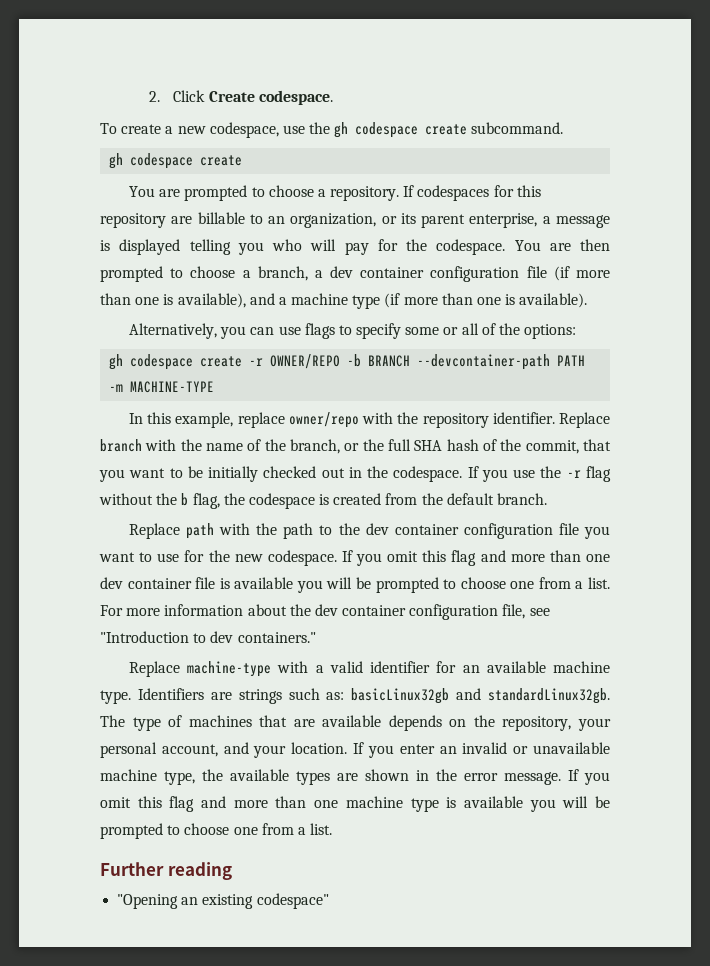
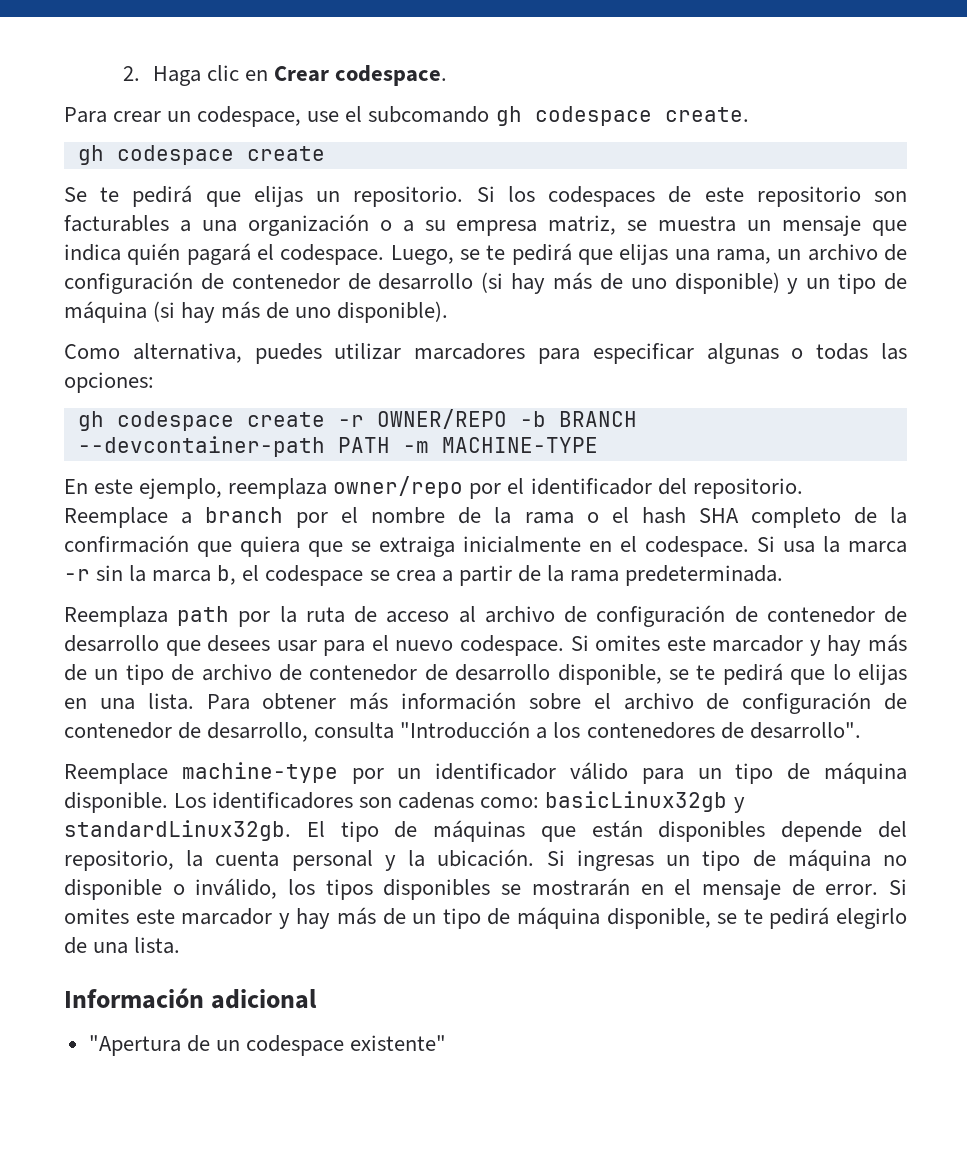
[173,90,333,105] [100,122,564,138] [109,153,243,169] [128,185,541,201] [100,212,610,228] [100,239,610,255] [100,266,610,282] [100,293,588,309] [128,323,577,339] Click Create codespace. // To create a new codespace, use the gh codespace create subcommand. // gh codespace create // You are prompted to choose a repository. If codespaces for this repository are billable to an organization, or its parent enterprise, a message is displayed telling you who will pay for the codespace. You are then prompted to choose a branch, a dev container configuration file (if more than one is available), and a machine type (if more than one is available). // Alternatively, you can use flags to specify some or all of the options: -> [153,65,448,86] [64,106,749,127] [77,145,325,165] [64,185,908,207] [64,214,907,236] [64,243,908,265] [64,272,908,294] [64,301,449,323] [64,343,907,364] [64,372,154,393] Haga clic en Crear codespace. // Para crear un codespace, use el subcomando gh codespace create. // gh codespace create // Se te pedirá que elijas un repositorio. Si los codespaces de este repositorio son facturables a una organización o a su empresa matriz, se muestra un mensaje que indica quién pagará el codespace. Luego, se te pedirá que elijas una rama, un archivo de configuración de contenedor de desarrollo (si hay más de uno disponible) y un tipo de máquina (si hay más de uno disponible). // Como alternativa, puedes utilizar marcadores para especificar algunas o todas las opciones:
[128,412,610,428] [100,439,611,454] [99,466,611,482] [99,493,548,509] [128,523,611,539] [99,550,610,566] [100,577,610,593] [100,604,550,620] [100,631,316,643] [128,661,610,677] [100,688,610,704] [100,715,611,731] [100,742,610,758] [100,769,610,785] [100,796,610,812] [100,823,333,839] [100,862,232,880] [117,893,329,909] In this example, replace owner/repo with the repository identifier. Replace branch with the name of the branch, or the full SHA hash of the commit, that you want to be initially checked out in the codespace. If you use the -r flag without the b flag, the codespace is created from the default branch. // Replace path with the path to the dev container configuration file you want to use for the new codespace. If you omit this flag and more than one dev container file is available you will be prompted to choose one from a list. For more information about the dev container configuration file, see "Introduction to dev containers." // Replace machine-type with a valid identifier for an available machine type. Identifiers are strings such as: basicLinux32gb and standardLinux32gb. The type of machines that are available depends on the repository, your personal account, and your location. If you enter an invalid or unavailable machine type, the available types are shown in the error message. If you omit this flag and more than one machine type is available you will be prompted to choose one from a list. // Further reading // "Opening an existing codespace" -> [64,476,803,499] [64,507,908,528] [64,535,907,557] [64,565,784,586] [64,605,908,627] [64,634,907,656] [64,663,907,685] [64,692,908,714] [64,721,861,742] [64,762,907,784] [64,791,745,813] [64,820,907,842] [64,849,908,871] [64,878,908,900] [64,907,908,929] [64,937,181,954] [64,988,318,1009] [88,1035,447,1056] En este ejemplo, reemplaza owner/repo por el identificador del repositorio. Reemplace a branch por el nombre de la rama o el hash SHA completo de la confirmación que quiera que se extraiga inicialmente en el codespace. Si usa la marca -r sin la marca b, el codespace se crea a partir de la rama predeterminada. // Reemplaza path por la ruta de acceso al archivo de configuración de contenedor de desarrollo que desees usar para el nuevo codespace. Si omites este marcador y hay más de un tipo de archivo de contenedor de desarrollo disponible, se te pedirá que lo elijas en una lista. Para obtener más información sobre el archivo de configuración de contenedor de desarrollo, consulta "Introducción a los contenedores de desarrollo". // Reemplace machine-type por un identificador válido para un tipo de máquina disponible. Los identificadores son cadenas como: basicLinux32gb y standardLinux32gb. El tipo de máquinas que están disponibles depende del repositorio, la cuenta personal y la ubicación. Si ingresas un tipo de máquina no disponible o inválido, los tipos disponibles se mostrarán en el mensaje de error. Si omites este marcador y hay más de un tipo de máquina disponible, se te pedirá elegirlo de una lista. // Información adicional // "Apertura de un codespace existente"

